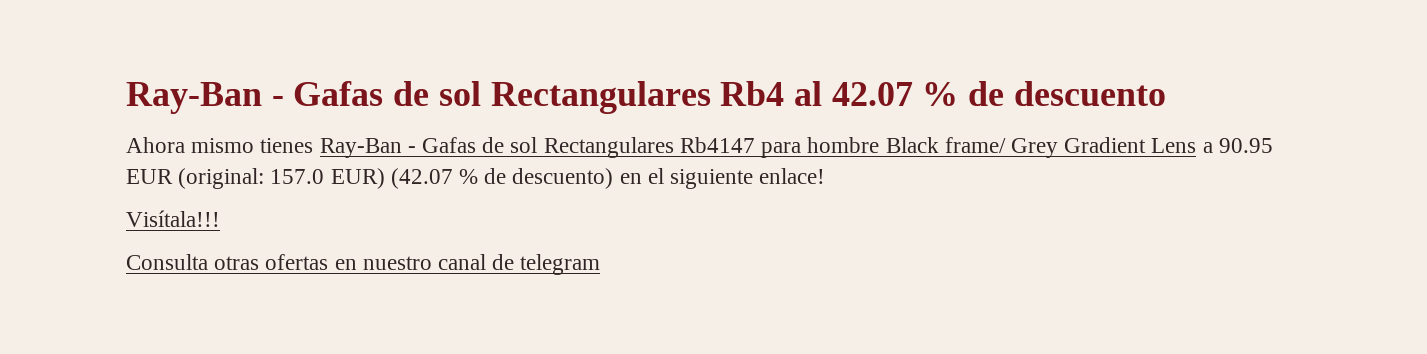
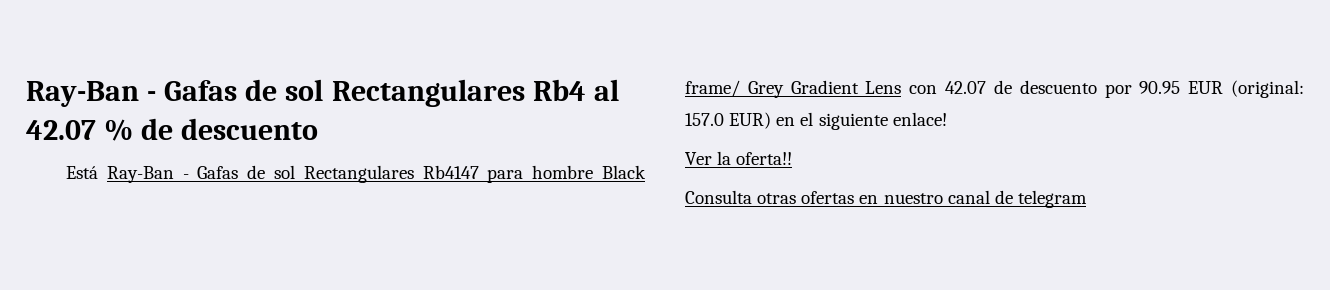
[126,137,314,153] Ahora mismo tienes -> [66,166,99,179] Está
[1202,142,1213,153] a -> [909,80,1132,98] con 42.07 de descuento por
[390,168,614,189] (42.07 % de descuento) -> (772, 120) none
[126,210,220,227] Visítala!!! -> [685,151,793,165] Ver la oferta!!

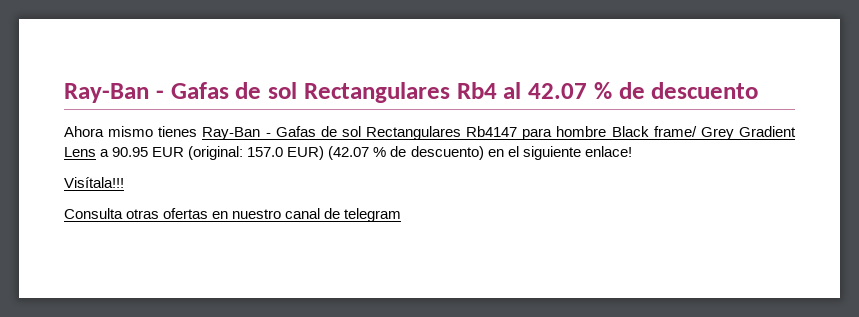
[66,166,99,179] Está -> [64,126,198,137] Ahora mismo tienes
[909,80,1132,98] con 42.07 de descuento por -> [100,149,110,157] a
(772, 120) none -> [328,146,484,160] (42.07 % de descuento)
[685,151,793,165] Ver la oferta!! -> [64,177,124,188] Visítala!!!

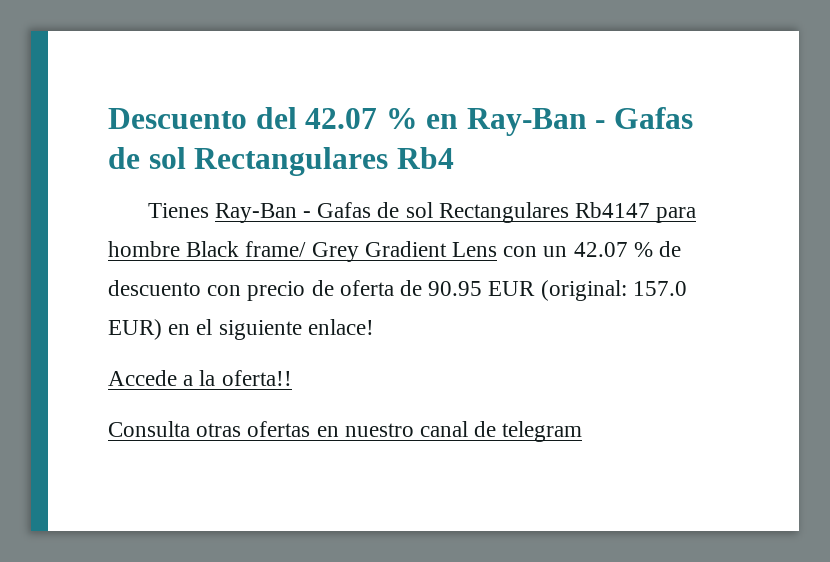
(64, 93) none -> [108,107,459,129] Descuento del 42.07 % en
[503,82,759,99] [64,126,198,137] al 42.07 % de descuento // Ahora mismo tienes -> [147,203,209,218] // Tienes
[100,149,110,157] a -> [503,241,682,257] [108,280,423,301] con un 42.07 % de descuento con precio de oferta de
[328,146,484,160] (42.07 % de descuento) -> (162, 329) none
[64,177,124,188] Visítala!!! -> [108,370,292,386] Accede a la oferta!!

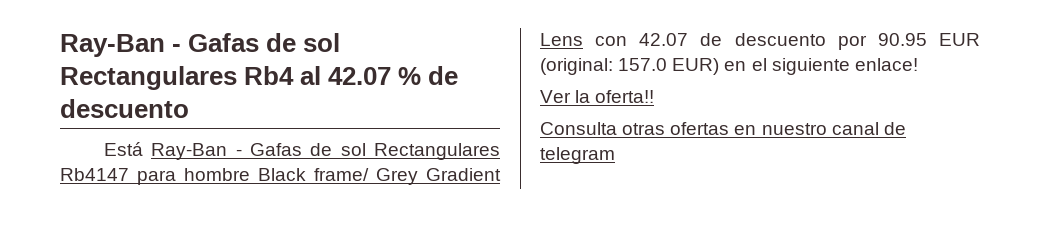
[108,107,459,129] Descuento del 42.07 % en -> (60, 45) none
[147,203,209,218] // Tienes -> [300,66,459,85] [60,99,189,118] [104,142,144,156] al 42.07 % de descuento // Está
[543,241,682,257] [108,280,423,301] un 42.07 % de descuento con precio de oferta de -> [639,33,867,50] 42.07 de descuento por
[108,370,194,386] Accede a -> [540,90,571,103] Ver

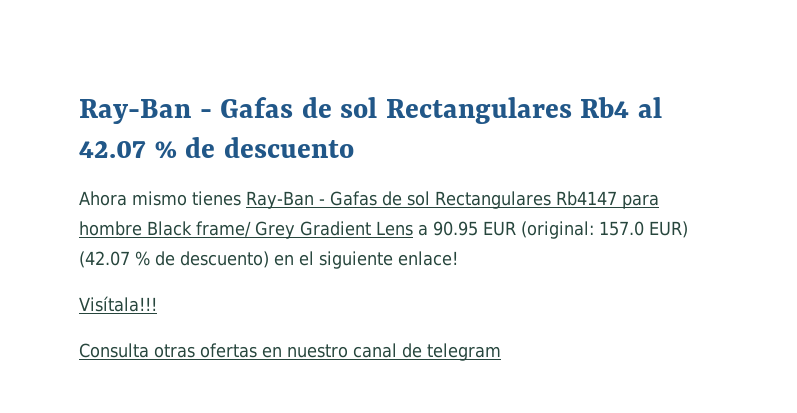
[104,142,144,156] Está -> [79,191,241,206] Ahora mismo tienes
[595,33,867,50] con 42.07 de descuento por -> [418,224,428,236] a
(720, 66) none -> [79,251,269,268] (42.07 % de descuento)
[540,90,655,103] Ver la oferta!! -> [79,296,157,312] Visítala!!!

